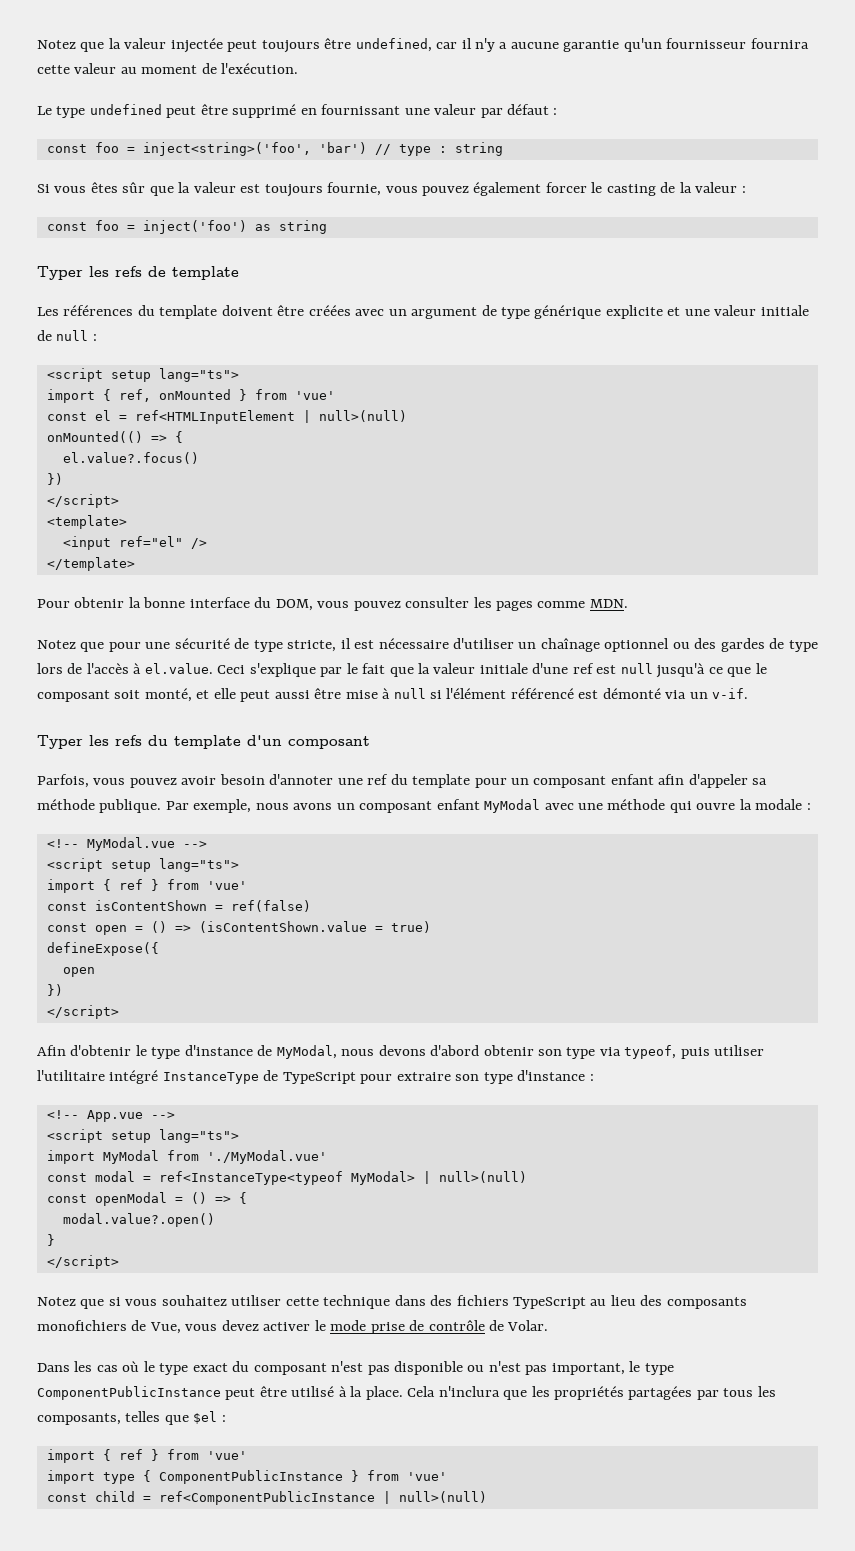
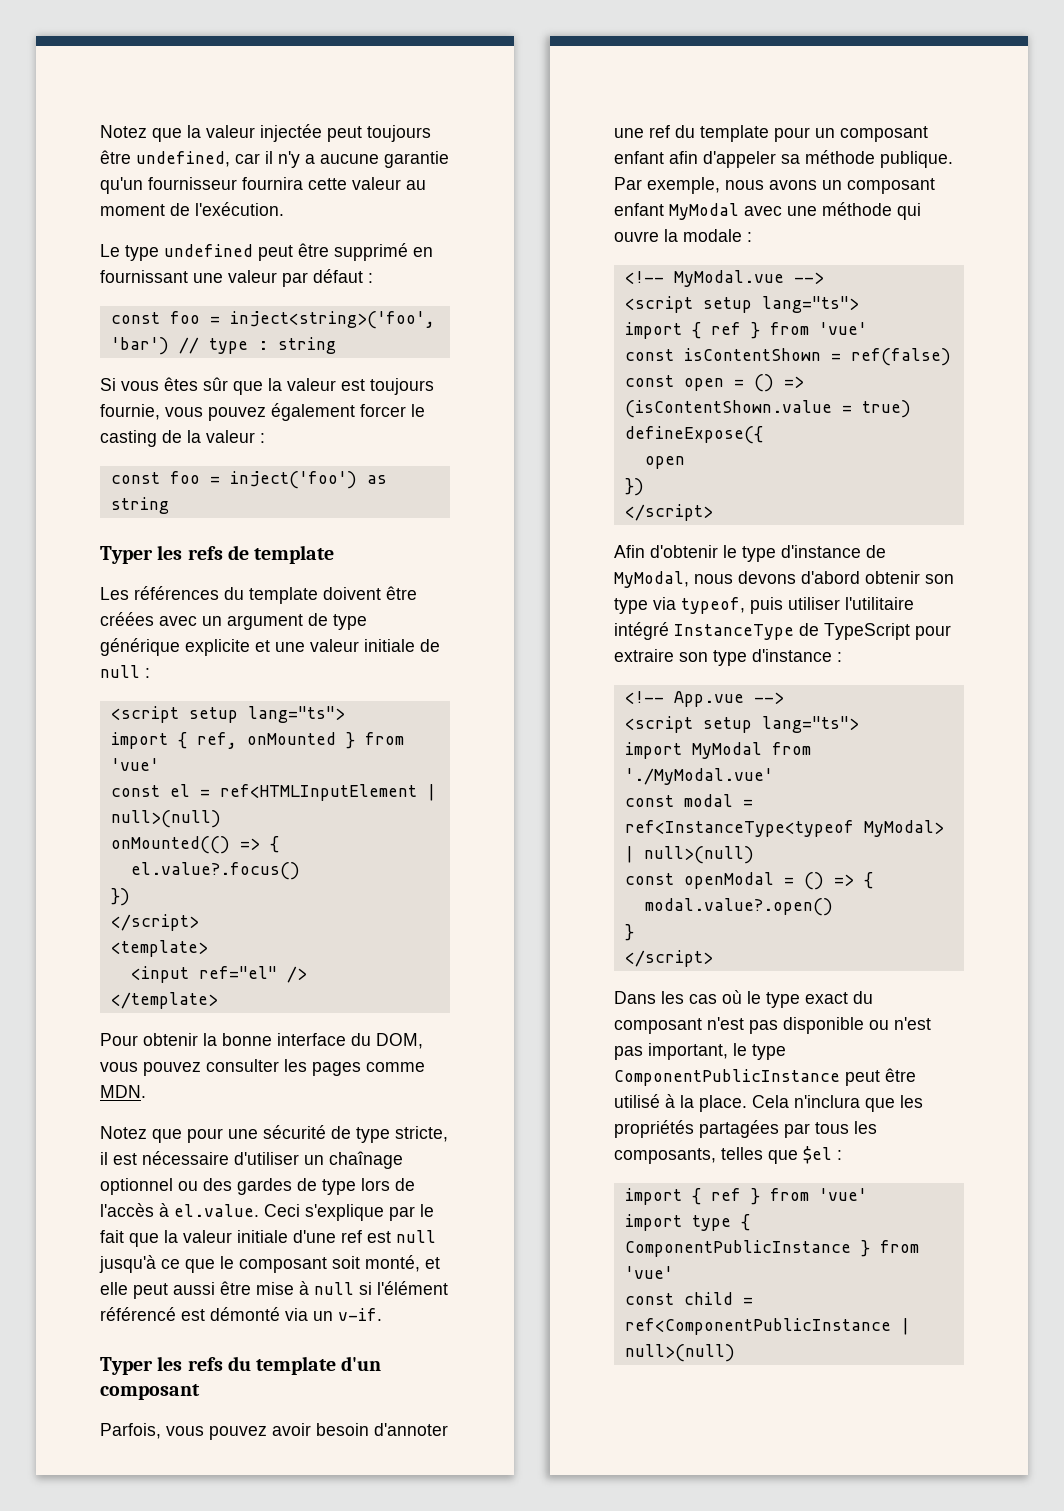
[37,1295,747,1309] [37,1320,549,1334] // Notez que si vous souhaitez utiliser cette technique dans des fichiers TypeScript au lieu des composants monofichiers de Vue, vous devez activer le mode prise de contrôle de Volar. -> (713, 958) none

